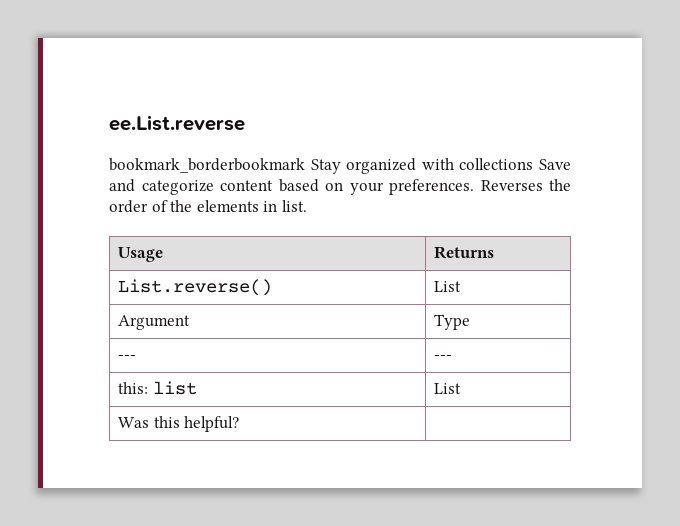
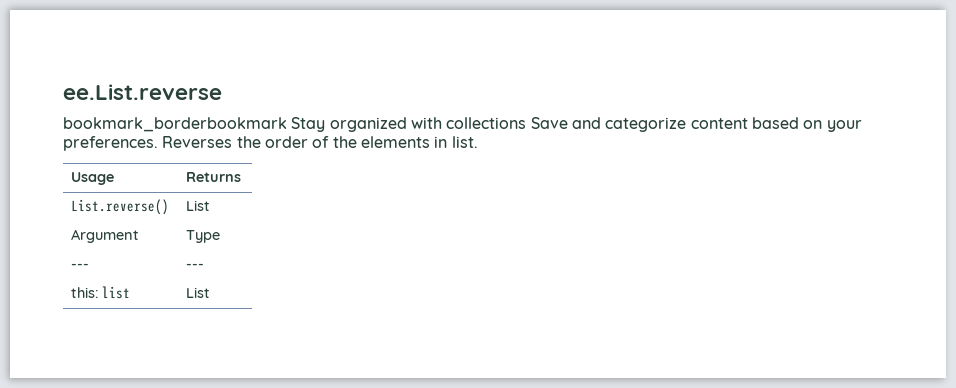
[118,416,240,432] // Was this helpful? | -> (211, 292) none

